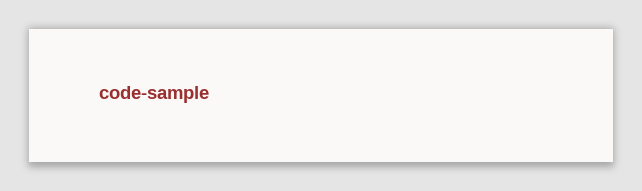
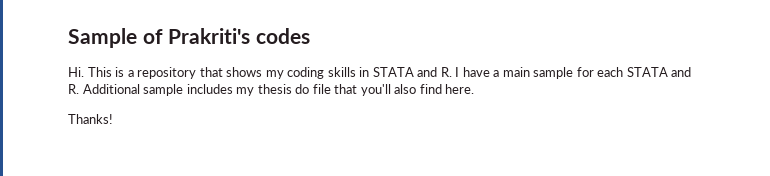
[99,86,209,103] code-sample -> [68,28,310,48] [68,67,692,79] [68,84,475,96] [68,114,113,124] Sample of Prakriti's codes // Hi. This is a repository that shows my coding skills in STATA and R. I have a main sample for each STATA and R. Additional sample includes my thesis do file that you'll also find here. // Thanks!

